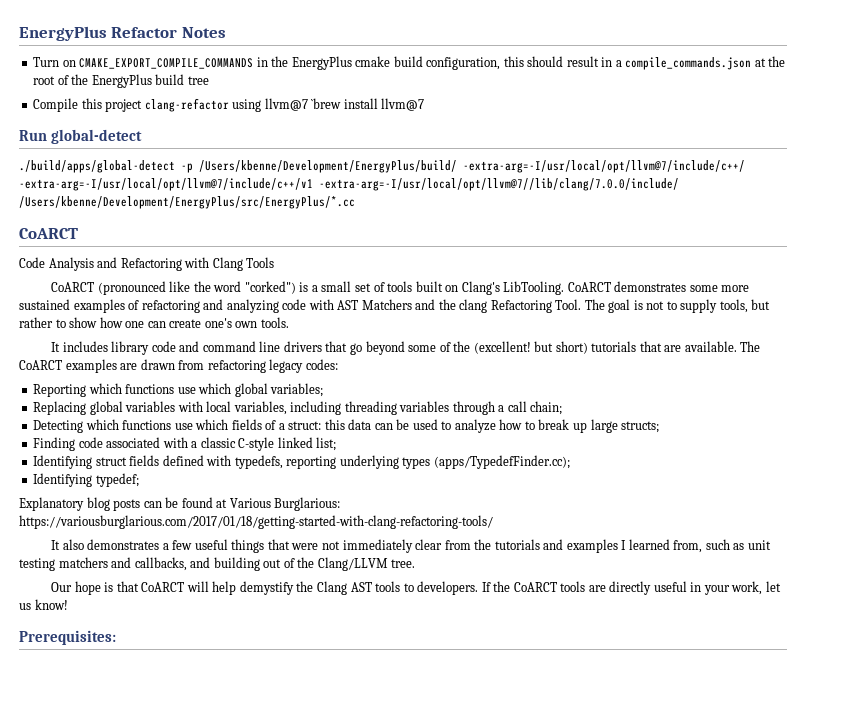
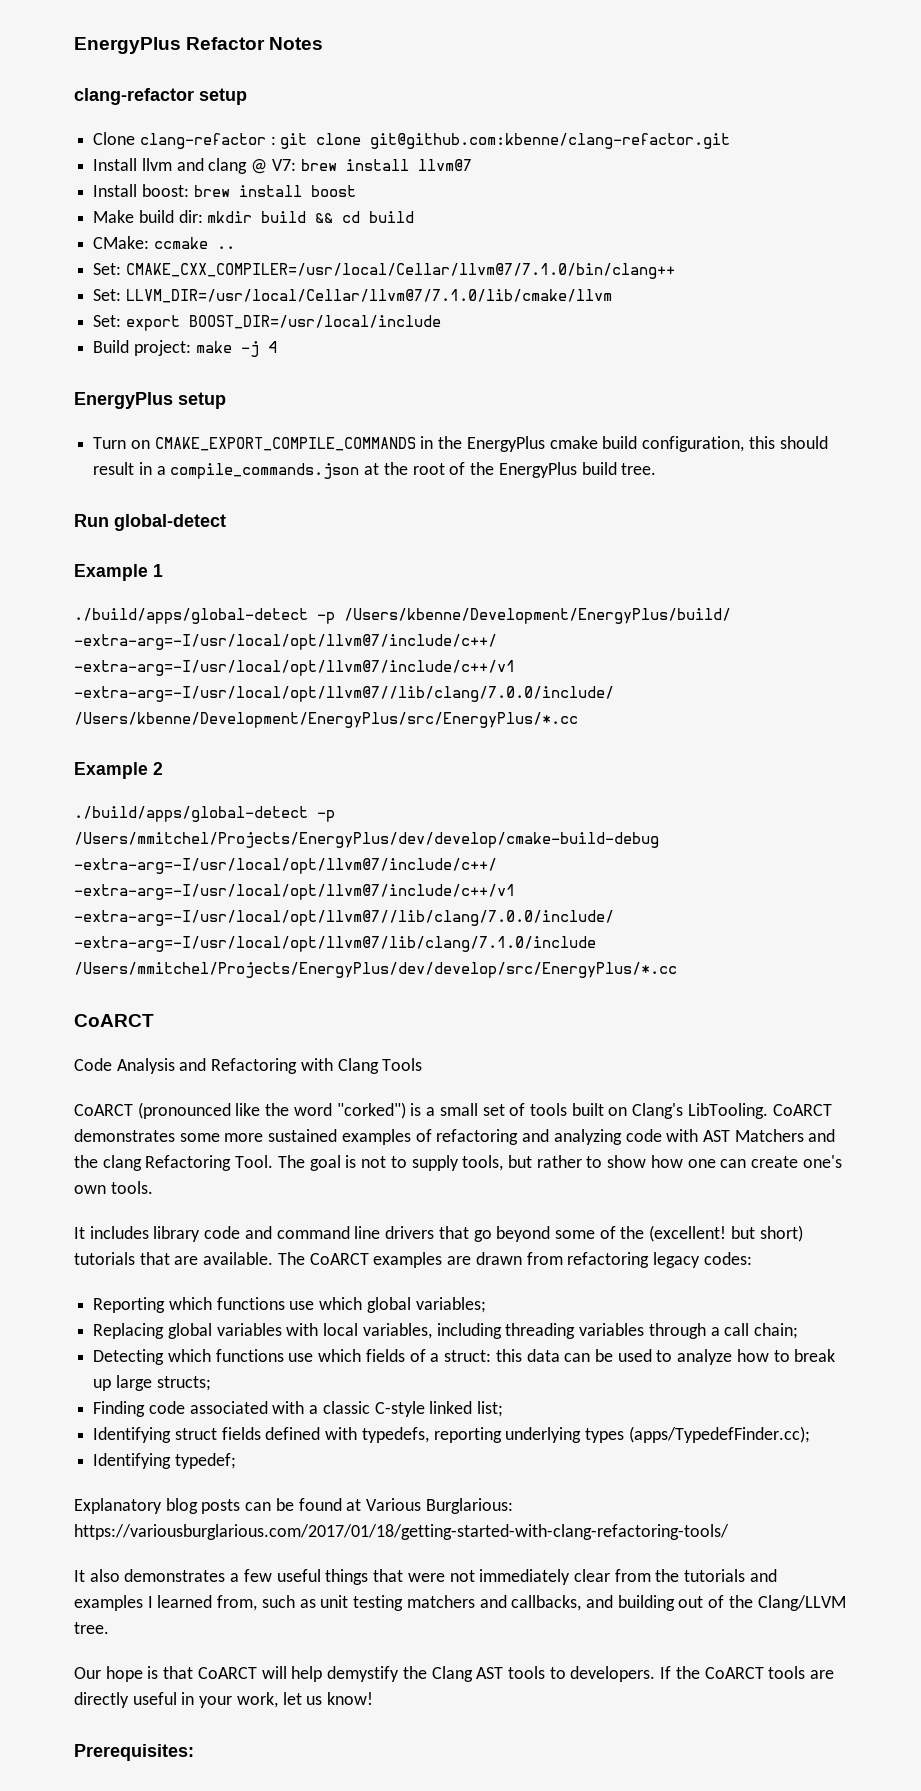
(226, 32) none -> [74,88,247,105] [93,132,731,149] [93,158,472,174] [93,184,356,197] [93,210,415,223] [93,236,235,249] [93,263,675,279] [93,289,612,303] [93,315,441,331] [93,340,277,357] [74,392,226,409] // clang-refactor setup // Clone clang-refactor : git clone git@github.com:kbenne/clang-refactor.git // Install llvm and clang @ V7: brew install llvm@7 // Install boost: brew install boost // Make build dir: mkdir build && cd build // CMake: ccmake .. // Set: CMAKE_CXX_COMPILER=/usr/local/Cellar/llvm@7/7.1.0/bin/clang++ // Set: LLVM_DIR=/usr/local/Cellar/llvm@7/7.1.0/lib/cmake/llvm // Set: export BOOST_DIR=/usr/local/include // Build project: make -j 4 // EnergyPlus setup
[187,76,209,85] [33,98,425,112] tree // Compile this project clang-refactor using llvm@7 `brew install llvm@7 -> [621,463,657,475] tree.
(143, 136) none -> [74,564,163,581] // Example 1
(355, 202) none -> [74,762,163,779] [74,806,335,822] [74,832,659,848] [74,858,497,874] [74,884,515,900] [74,910,614,926] [74,936,596,952] [74,962,677,978] // Example 2 // ./build/apps/global-detect -p /Users/mmitchel/Projects/EnergyPlus/dev/develop/cmake-build-debug -extra-arg=-I/usr/local/opt/llvm@7/include/c++/ -extra-arg=-I/usr/local/opt/llvm@7/include/c++/v1 -extra-arg=-I/usr/local/opt/llvm@7//lib/clang/7.0.0/include/ -extra-arg=-I/usr/local/opt/llvm@7/lib/clang/7.1.0/include /Users/mmitchel/Projects/EnergyPlus/dev/develop/src/EnergyPlus/*.cc

